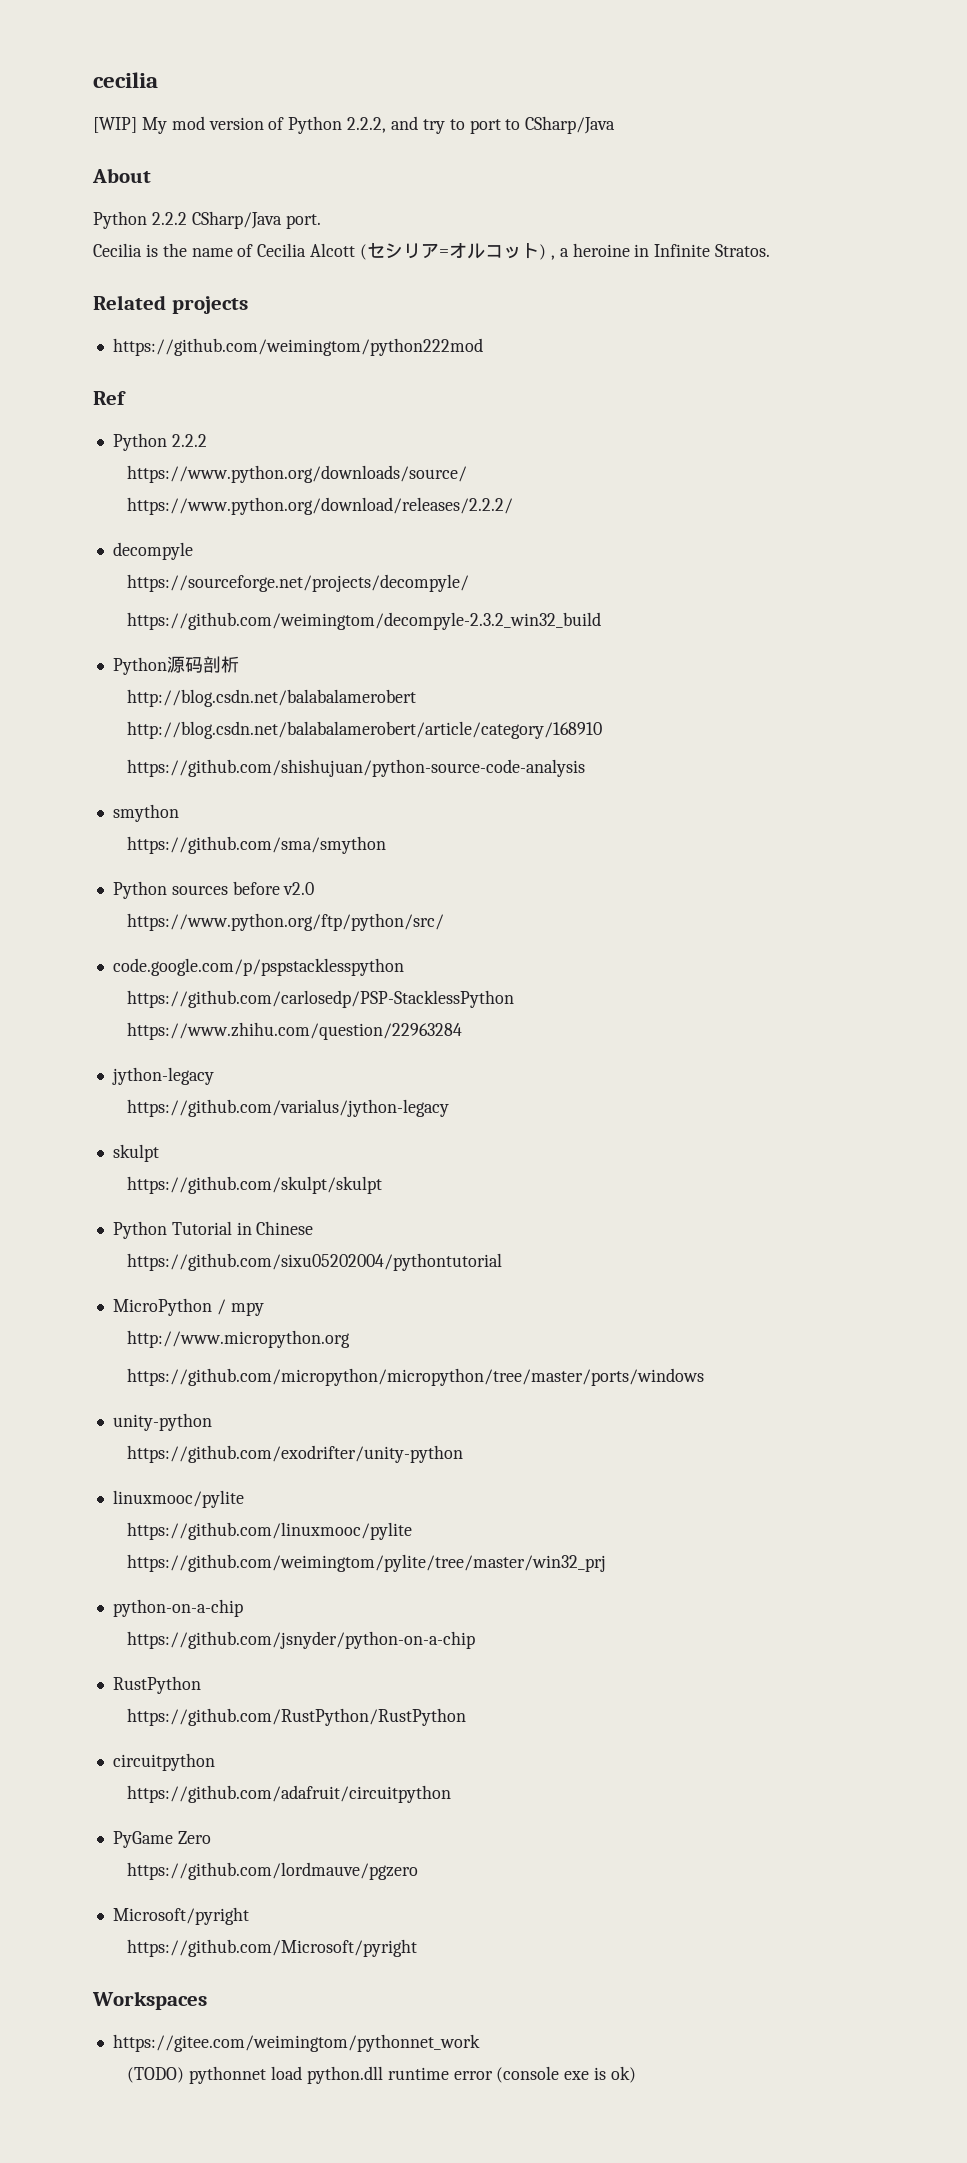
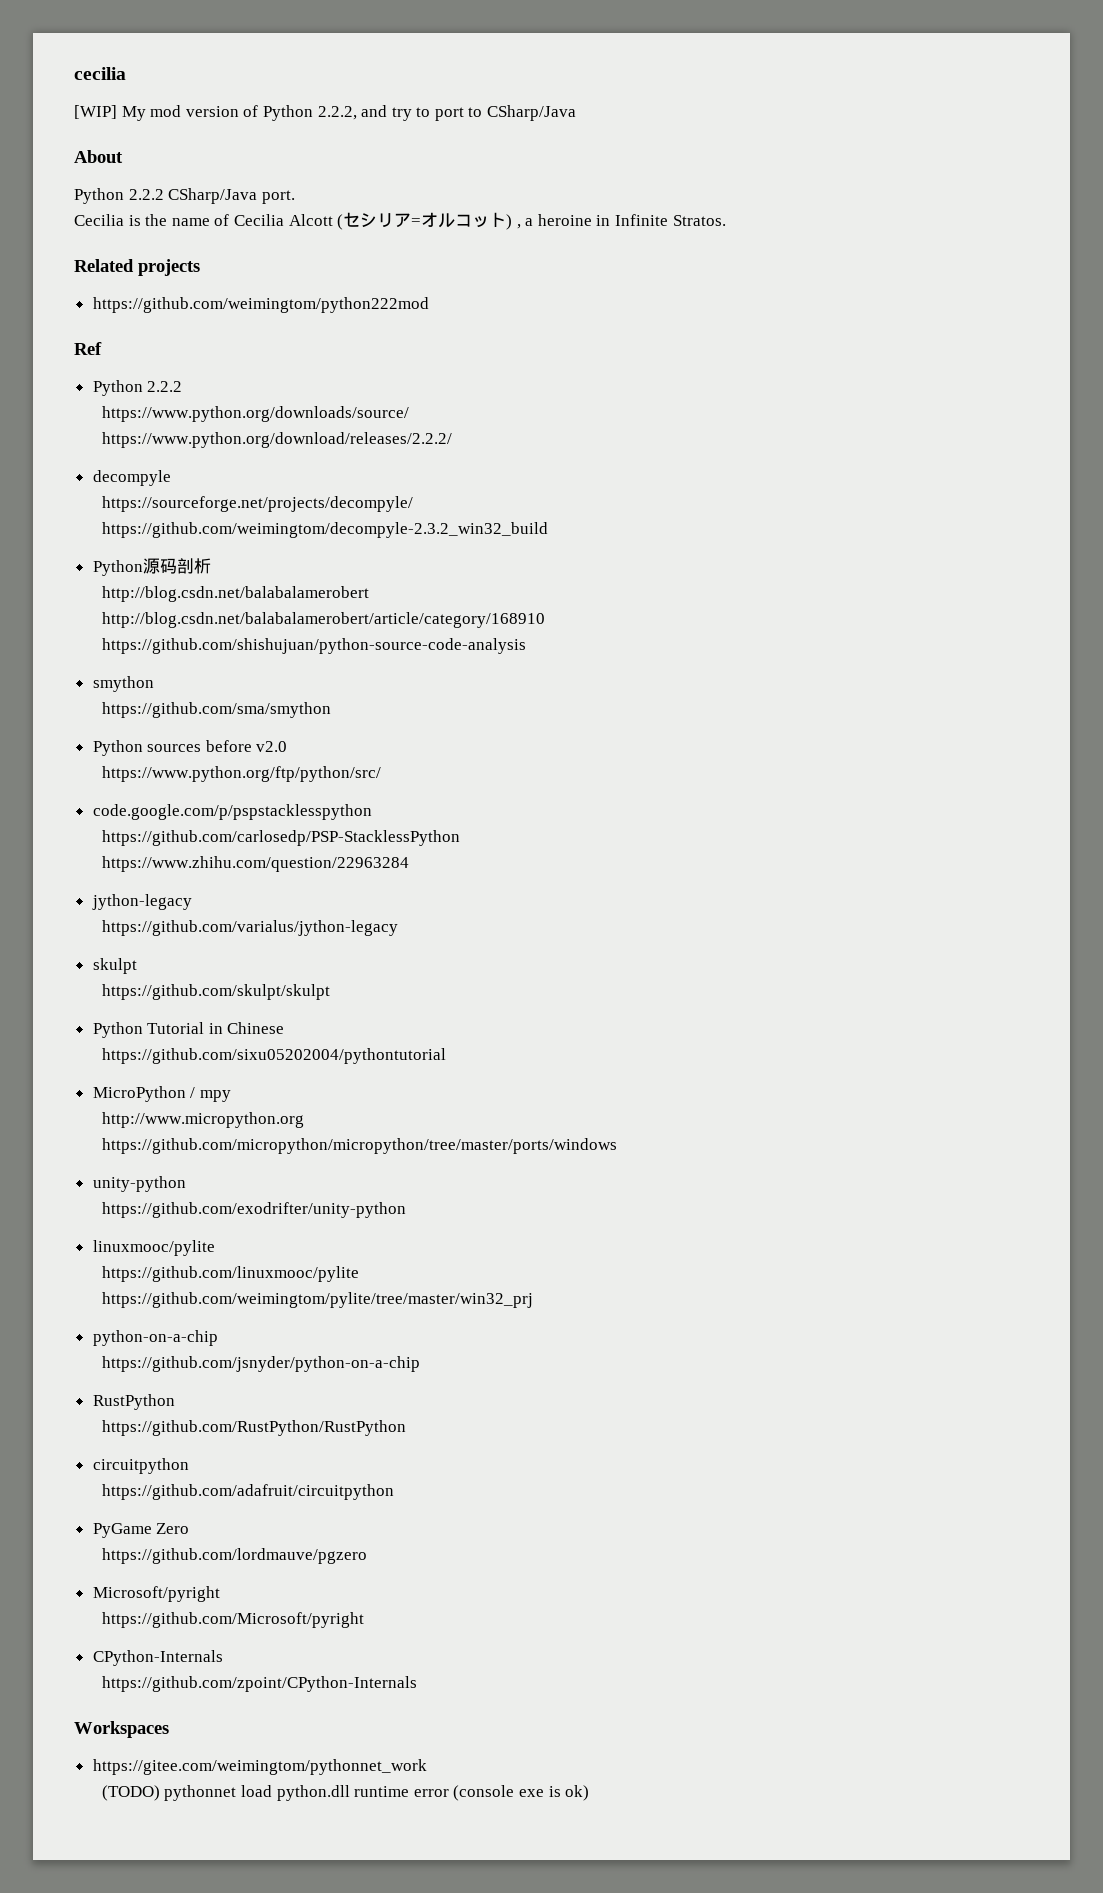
(418, 1948) none -> [92,1650,223,1666] [101,1676,417,1692] // CPython-Internals // https://github.com/zpoint/CPython-Internals

